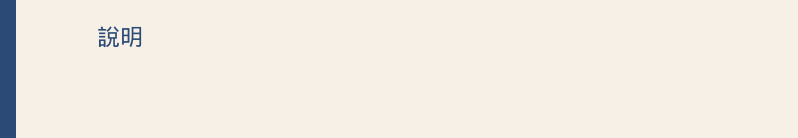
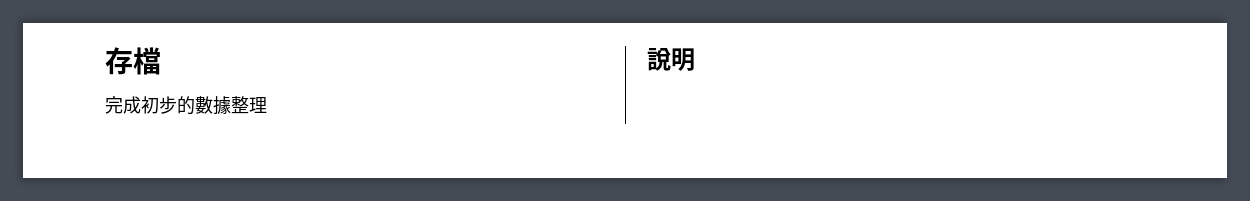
(97, 37) none -> [105,47,161,75] [105,96,267,115] 存檔 // 完成初步的數據整理 //

